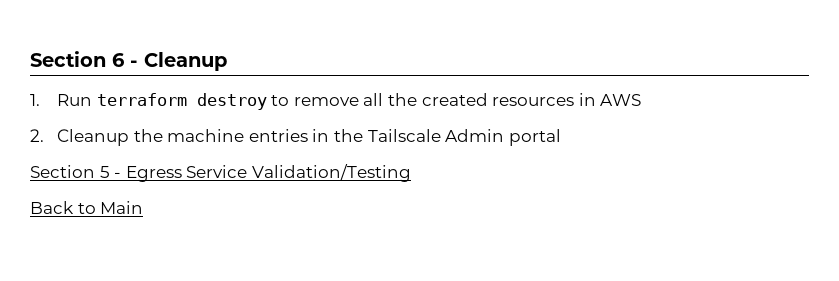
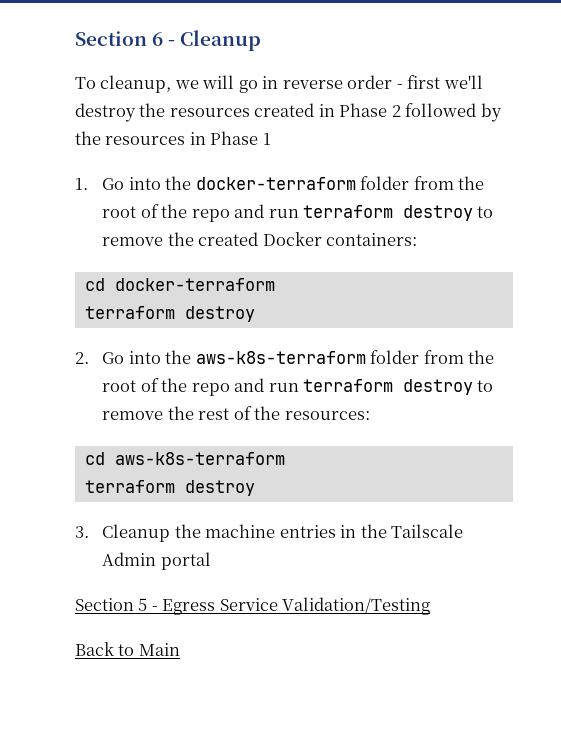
[30,93,384,110] 1. Run terraform destroy to remove all -> [75,75,483,93] [75,103,502,122] [75,131,271,145] [75,176,485,190] [102,204,494,222] [102,237,164,246] To cleanup, we will go in reverse order - first we'll destroy the resources created in Phase 2 followed by the resources in Phase 1 // 1. Go into the docker-terraform folder from the root of the repo and run terraform destroy to remove
[492,93,642,106] [30,129,44,142] resources in AWS // 2. -> [262,232,418,246] [84,278,275,291] [84,306,255,322] [75,350,495,364] [102,378,494,396] [102,406,370,420] [84,452,285,465] [84,480,255,496] [75,526,89,538] Docker containers: // cd docker-terraform // terraform destroy // 2. Go into the aws-k8s-terraform folder from the root of the repo and run terraform destroy to remove the rest of the resources: // cd aws-k8s-terraform // terraform destroy // 3.

